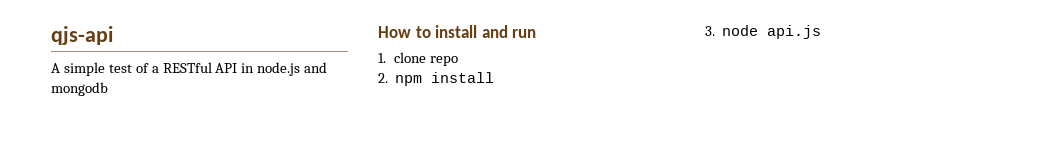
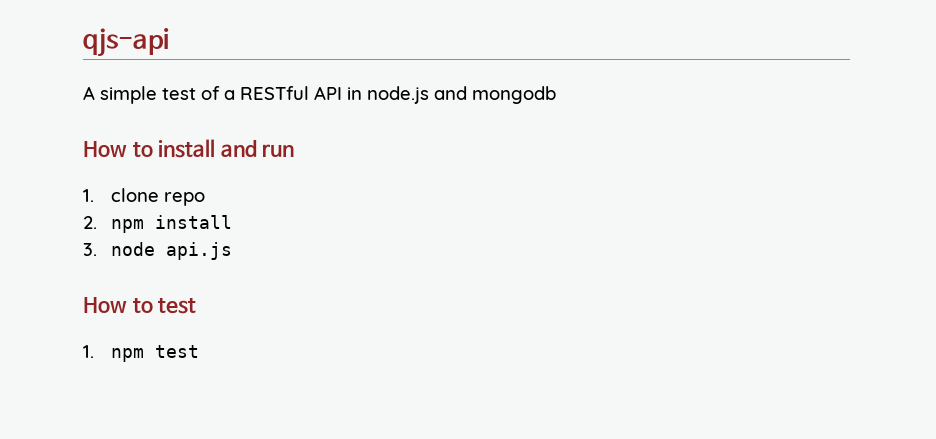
(822, 32) none -> [83,297,197,314] [83,345,199,362] // How to test // 1. npm test

